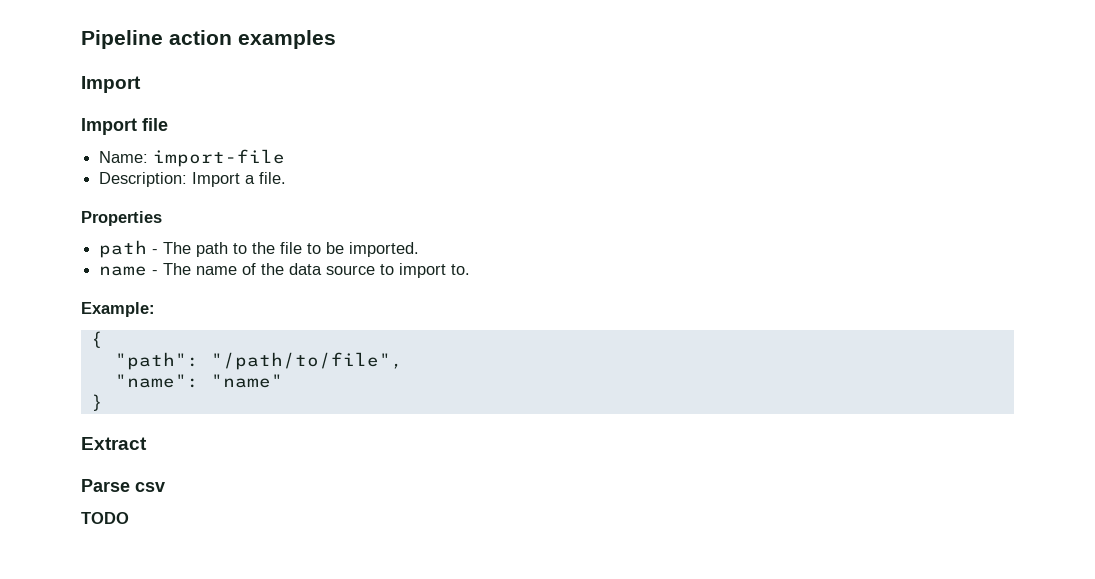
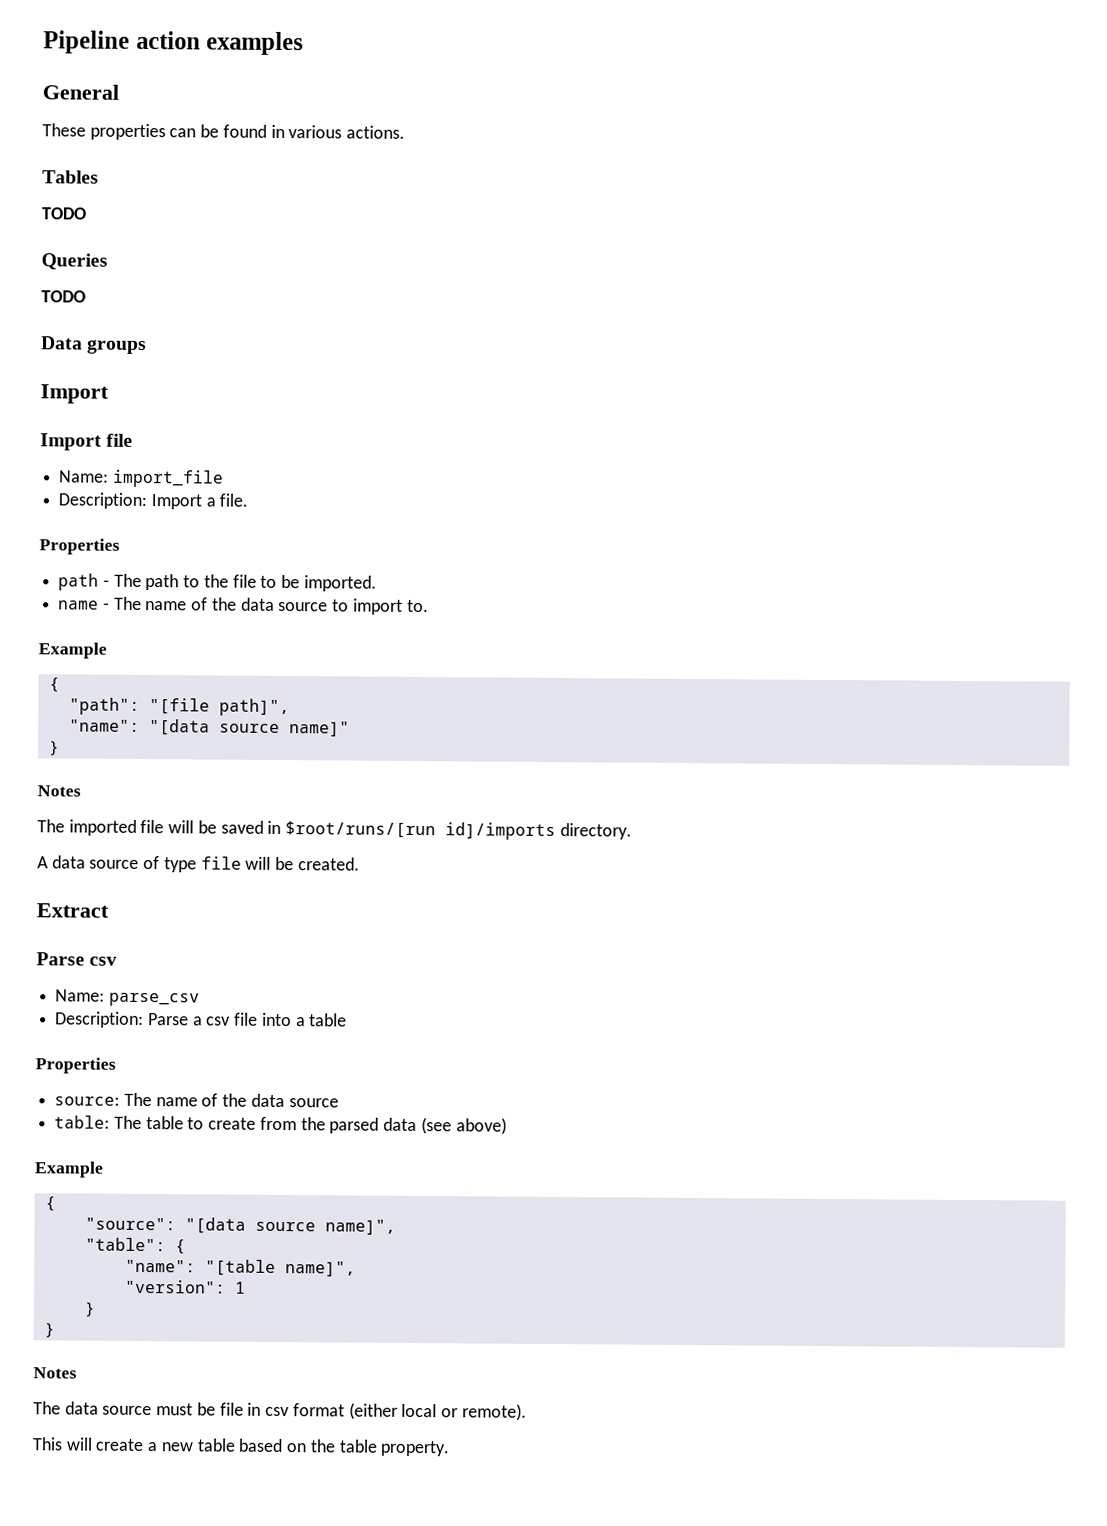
(336, 39) none -> [42,84,119,100] [42,123,406,141] [42,170,99,184] [41,207,87,220] [41,253,108,270] [41,290,86,303] [41,336,148,355] // General // These properties can be found in various actions. // Tables // TODO // Queries // TODO // Data groups
[153,149,286,167] import-file -> [112,469,224,488] import_file
[81,302,155,317] Example: -> [38,642,107,659] Example
[210,352,403,370] [114,374,283,388] [90,394,103,411] [81,437,147,450] [81,479,165,492] [81,512,129,524] "/path/to/file", // "name": "name" // } // Extract // Parse csv // TODO -> [148,698,290,717] [68,719,350,737] [48,740,60,756] [37,785,81,797] [37,819,632,841] [37,855,360,873] [36,903,109,918] [36,952,118,966] [55,989,200,1007] [55,1011,348,1029] [35,1057,116,1074] [54,1092,339,1108] [54,1115,507,1135] [34,1161,104,1178] [44,1196,56,1212] [84,1217,396,1235] [84,1237,186,1255] [124,1259,356,1277] [124,1279,246,1294] [83,1301,96,1317] [43,1322,55,1338] [33,1367,77,1379] [33,1401,527,1421] [32,1437,451,1457] "[file path]", // "name": "[data source name]" // } // Notes // The imported file will be saved in $root/runs/[run id]/imports directory. // A data source of type file will be created. // Extract // Parse csv // Name: parse_csv // Description: Parse a csv file into a table // Properties // source: The name of the data source // table: The table to create from the parsed data (see above) // Example // { // "source": "[data source name]", // "table": { // "name": "[table name]", // "version": 1 // } // } // Notes // The data source must be file in csv format (either local or remote). // This will create a new table based on the table property.

